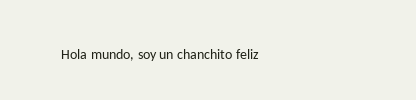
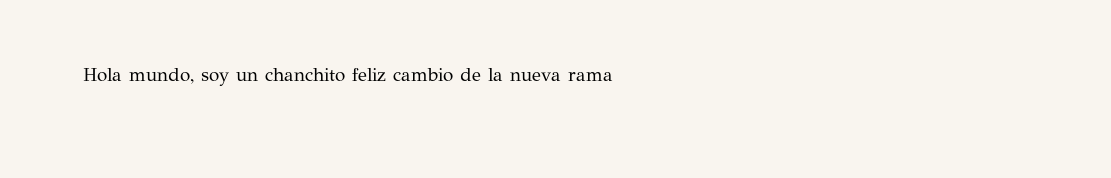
(259, 54) none -> [393,68,613,82] cambio de la nueva rama

